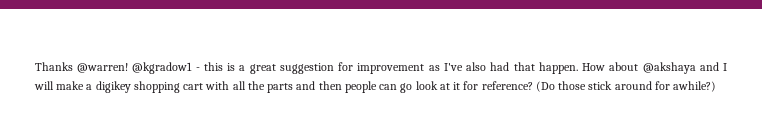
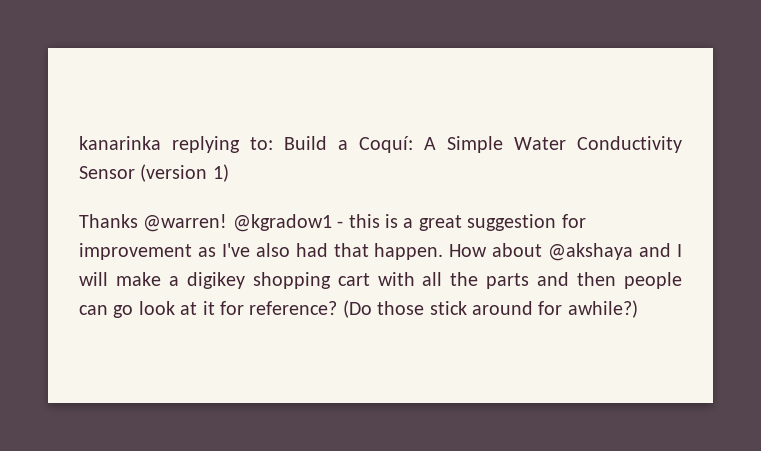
(35, 66) none -> [79,136,682,153] [79,164,229,182] kanarinka replying to: Build a Coquí: A Simple Water Conductivity Sensor (version 1) //

